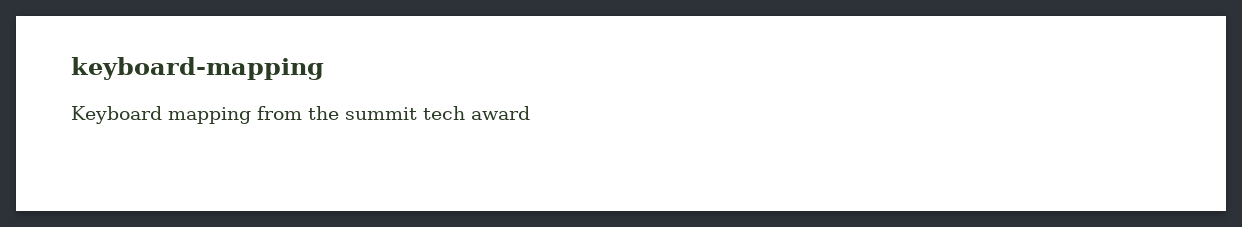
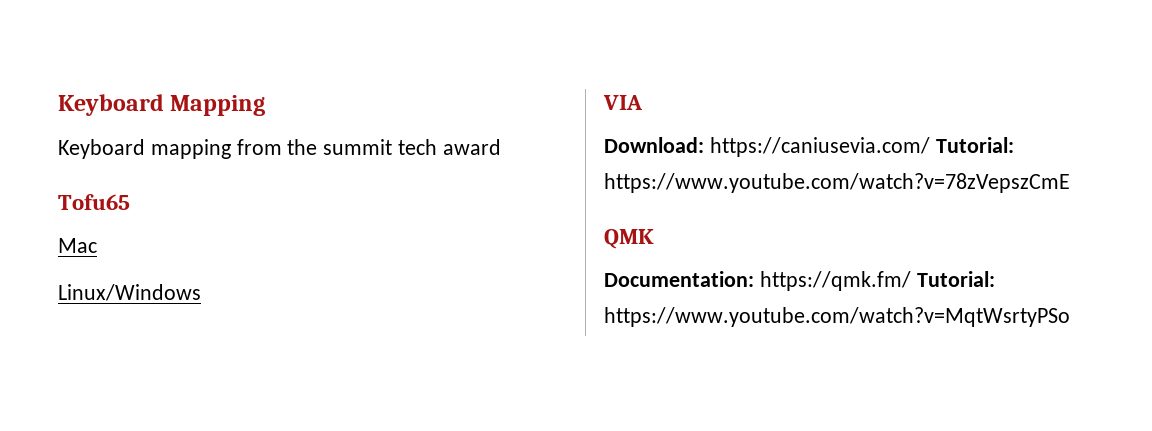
[71,57,324,80] keyboard-mapping -> [58,94,266,116] Keyboard Mapping
(530, 113) none -> [58,194,130,210] [58,238,97,253] [58,284,201,301] [603,95,643,110] [604,137,1014,157] [604,173,1070,193] [604,229,654,249] [604,271,995,291] [604,307,1070,327] // Tofu65 // Mac // Linux/Windows // VIA // Download: https://caniusevia.com/ Tutorial: https://www.youtube.com/watch?v=78zVepszCmE // QMK // Documentation: https://qmk.fm/ Tutorial: https://www.youtube.com/watch?v=MqtWsrtyPSo

